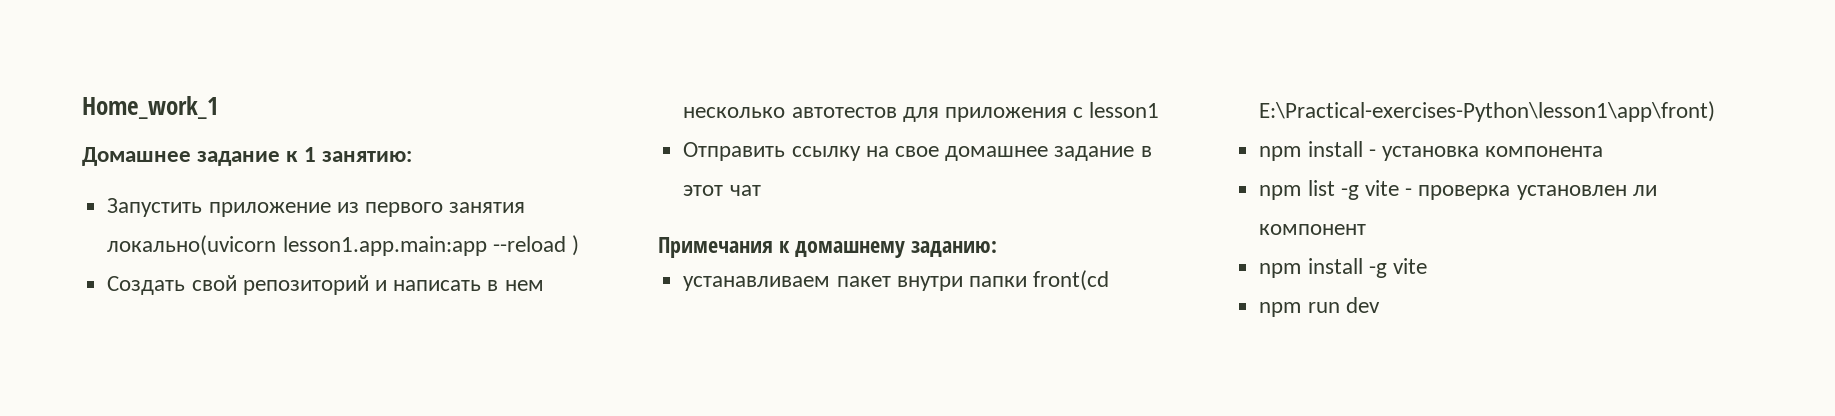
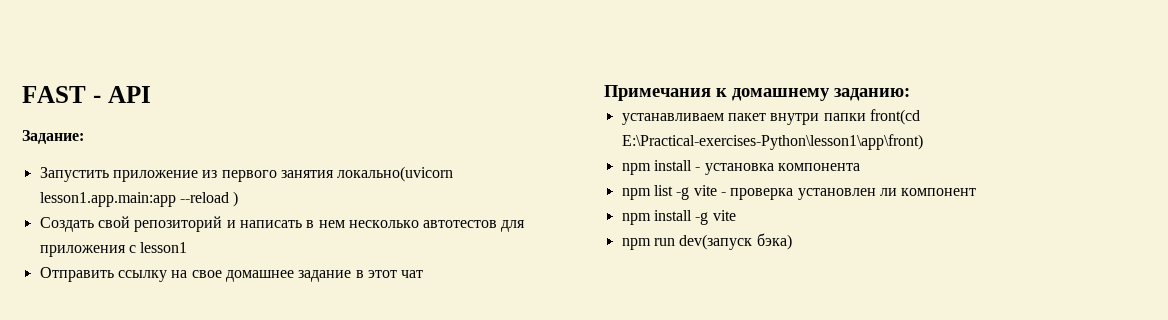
[82,96,219,119] [82,147,412,166] Home_work_1 // Домашнее задание к 1 занятию: -> [22,86,151,103] [22,130,84,144] FAST - API // Задание:
[1345,297,1380,313] dev -> [679,233,792,250] dev(запуск бэка)

